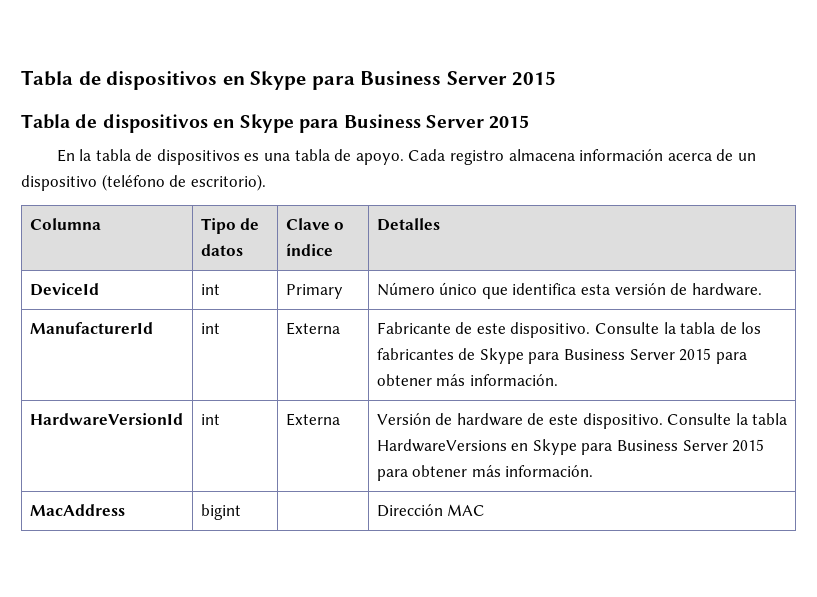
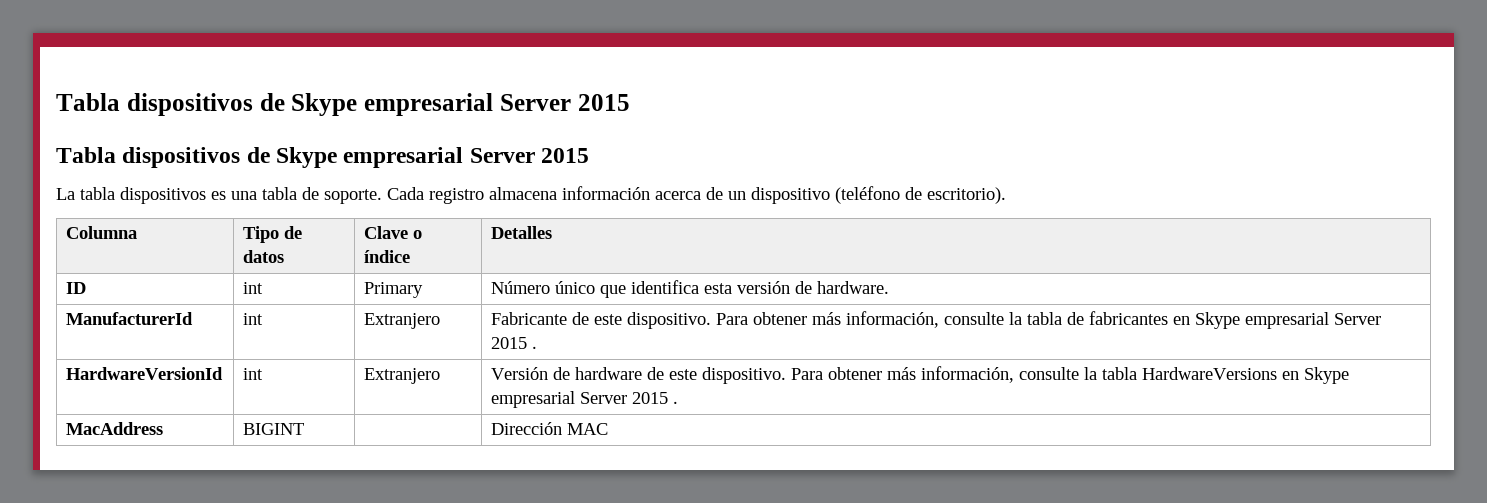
[21,70,557,90] [21,114,530,133] [56,149,153,162] Tabla de dispositivos en Skype para Business Server 2015 // Tabla de dispositivos en Skype para Business Server 2015 // En la tabla de -> [56,93,630,116] [56,147,590,168] [56,187,115,200] Tabla dispositivos de Skype empresarial Server 2015 // Tabla dispositivos de Skype empresarial Server 2015 // La tabla
[355,153,404,165] apoyo. -> [324,189,382,204] soporte.
[29,283,99,296] DeviceId -> [66,282,87,294] ID
[285,322,340,335] Externa -> [364,313,441,329] Extranjero
[594,322,762,334] [376,348,747,364] [376,374,558,386] Consulte la tabla de los fabricantes de Skype para Business Server 2015 para obtener más información. -> [716,311,1382,329] [491,337,538,349] Para obtener más información, consulte la tabla de fabricantes en Skype empresarial Server 2015 .
[285,413,340,426] Externa -> [364,368,441,384] Extranjero
[667,413,732,425] Consulte -> [791,366,1080,383] Para obtener más información, consulte
[581,439,765,455] [376,465,594,481] para Business Server 2015 para obtener más información. -> [491,391,679,408] empresarial Server 2015 .
[200,504,241,520] bigint -> [243,423,305,435] BIGINT

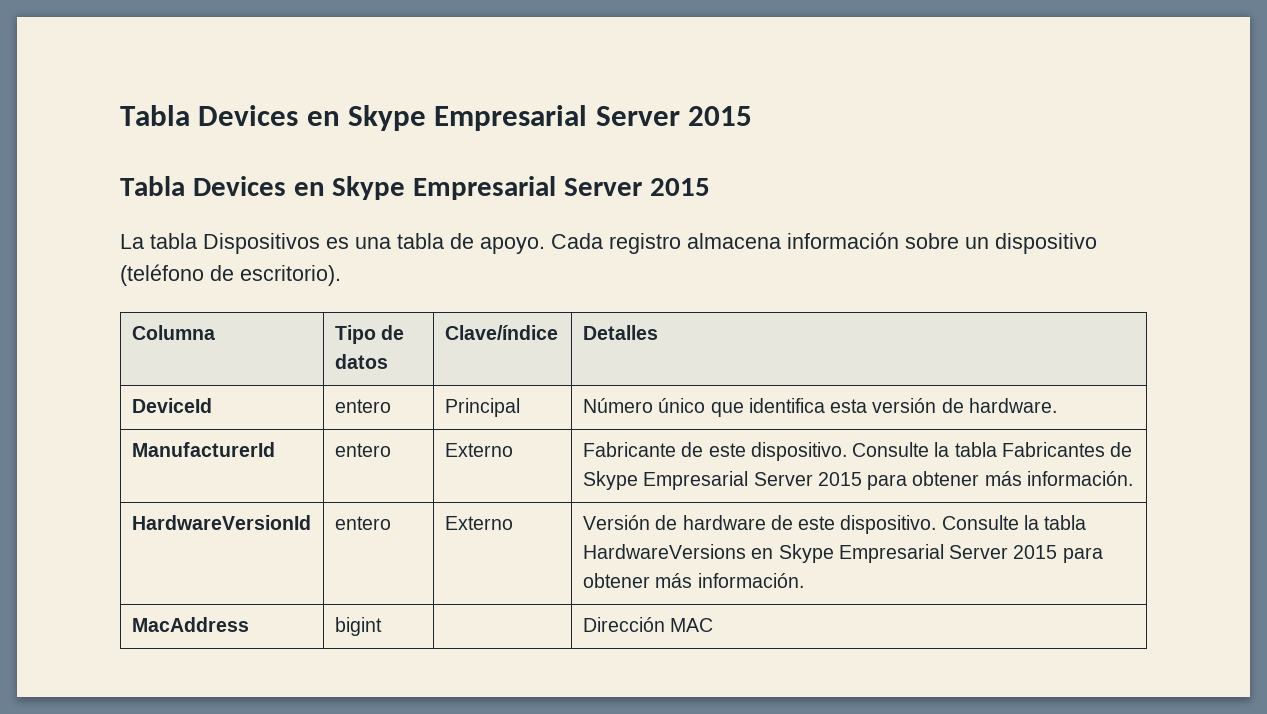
[56,93,493,116] Tabla dispositivos de Skype empresarial -> [120,105,588,131] Tabla Devices en Skype Empresarial
[122,147,464,168] dispositivos de Skype empresarial -> [192,176,557,200] Devices en Skype Empresarial
[120,187,206,204] dispositivos -> [203,233,320,254] Dispositivos
[324,189,382,204] soporte. -> [480,237,545,254] apoyo.
[655,187,723,200] acerca de -> [905,233,959,249] sobre
[364,226,423,239] [364,250,411,263] [491,226,553,239] [66,282,87,294] [243,282,264,294] [364,282,424,298] Clave o índice | Detalles // ID | int | Primary -> [444,325,558,340] [582,325,658,340] [131,398,212,413] [334,399,391,413] [444,398,520,417] Clave/índice | Detalles // DeviceId | entero | Principal
[243,313,264,325] [364,313,441,329] int | Extranjero -> [334,443,391,457] [444,443,513,457] entero | Externo
[716,311,1382,329] [491,337,538,349] Para obtener más información, consulte la tabla de fabricantes en Skype empresarial Server 2015 . -> [852,442,1133,457] [582,471,1133,490] Consulte la tabla Fabricantes de Skype Empresarial Server 2015 para obtener más información.
[243,368,264,380] [364,368,441,384] int | Extranjero -> [334,516,391,530] [444,516,513,530] entero | Externo
[791,366,1080,383] Para obtener más información, consulte -> [941,515,1019,530] Consulte
[491,391,679,408] empresarial Server 2015 . -> [838,544,1103,563] [582,573,804,588] Empresarial Server 2015 para obtener más información.
[243,423,305,435] BIGINT -> [334,617,382,636] bigint

